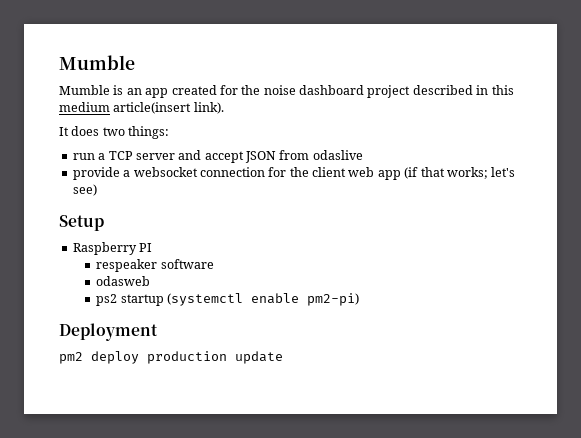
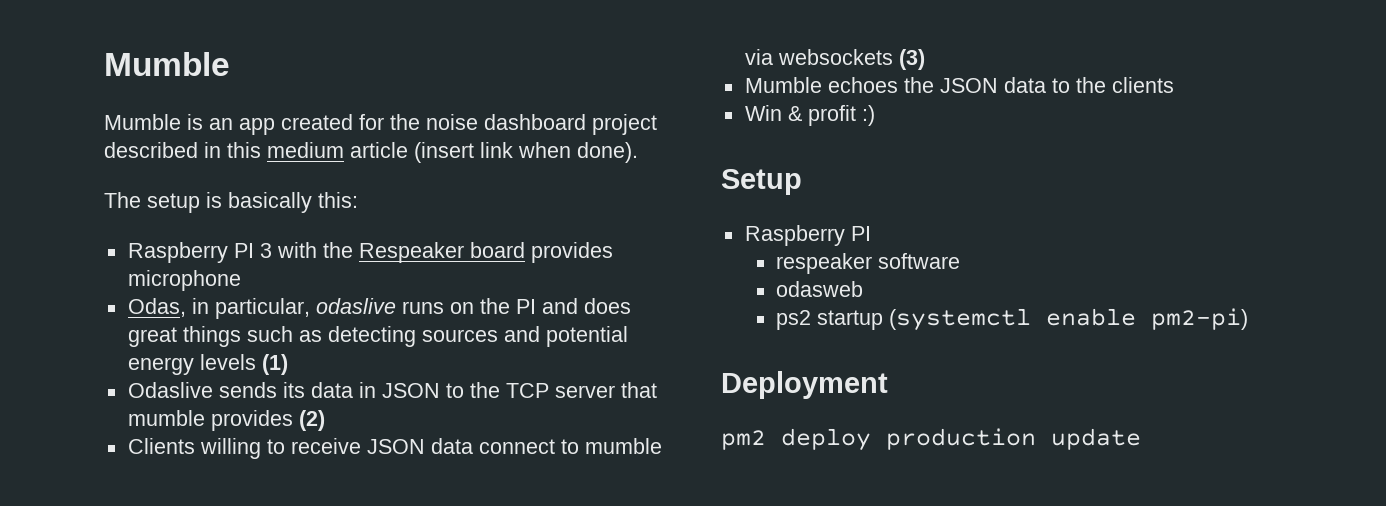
[113,102,224,114] [59,126,170,139] [72,150,363,163] [72,167,516,180] [72,184,97,196] article(insert link). // It does two things: // run a TCP server and accept JSON from odaslive // provide a websocket connection for the client web app (if that works; let's see) -> [350,142,638,163] [104,192,358,213] [127,242,613,263] [127,270,241,291] [127,298,631,319] [127,326,628,347] [127,354,288,375] [127,382,657,398] [127,410,325,431] [127,438,662,459] [744,49,925,70] [744,77,1174,93] [744,105,875,126] article (insert link when done). // The setup is basically this: // Raspberry PI 3 with the Respeaker board provides microphone // Odas, in particular, odaslive runs on the PI and does great things such as detecting sources and potential energy levels (1) // Odaslive sends its data in JSON to the TCP server that mumble provides (2) // Clients willing to receive JSON data connect to mumble via websockets (3) // Mumble echoes the JSON data to the clients // Win & profit :)

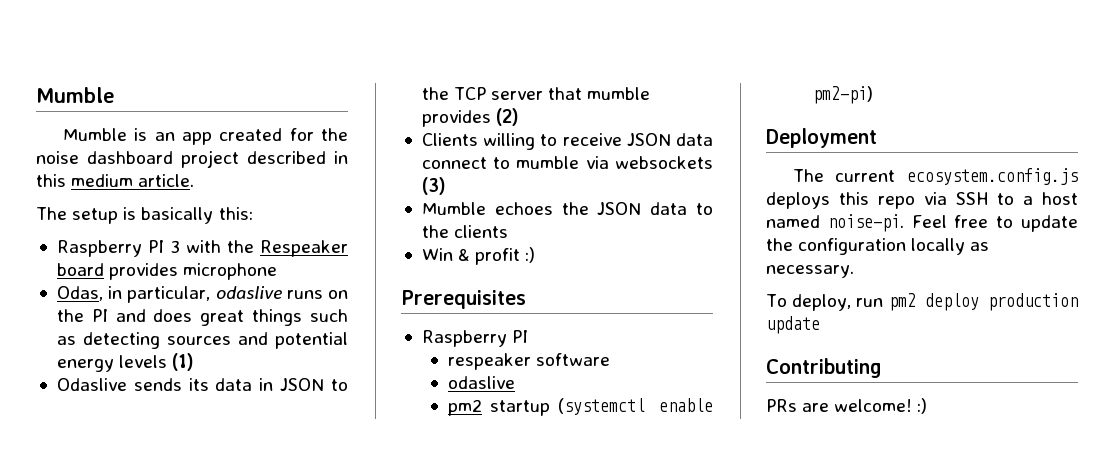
[350,142,638,163] article (insert link when done). -> [138,174,195,187] article.
[721,169,802,195] Setup -> [401,290,526,309] Prerequisites
[776,281,864,297] [776,310,812,330] odasweb // ps2 -> [447,376,515,389] [447,399,482,416] odaslive // pm2
(888, 385) none -> [792,168,1078,185] [766,192,1078,209] [766,214,1078,232] [766,238,990,255] [766,265,854,278] [766,294,884,311] The current ecosystem.config.js deploys this repo via SSH to a host named noise-pi. Feel free to update the configuration locally as necessary. // To deploy, run
(1141, 439) none -> [766,358,882,378] [766,398,928,414] // Contributing // PRs are welcome! :)

